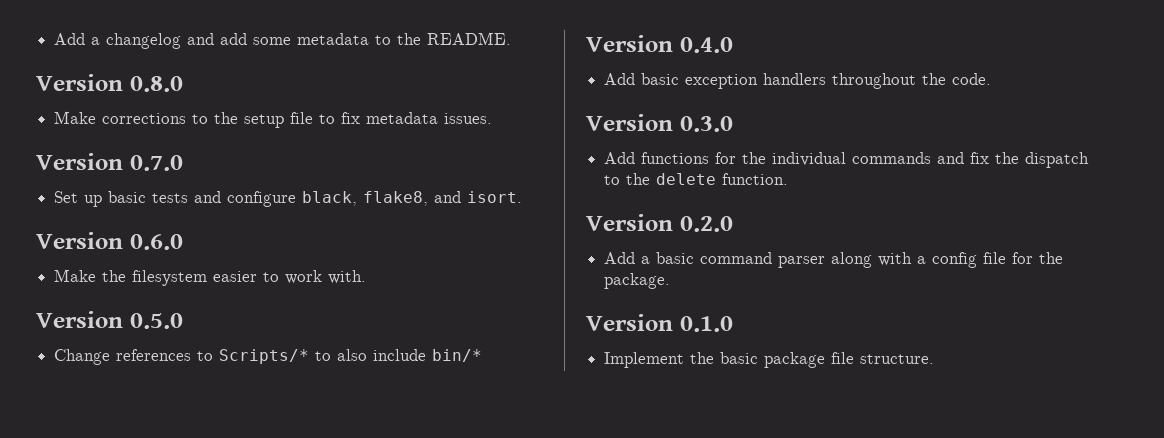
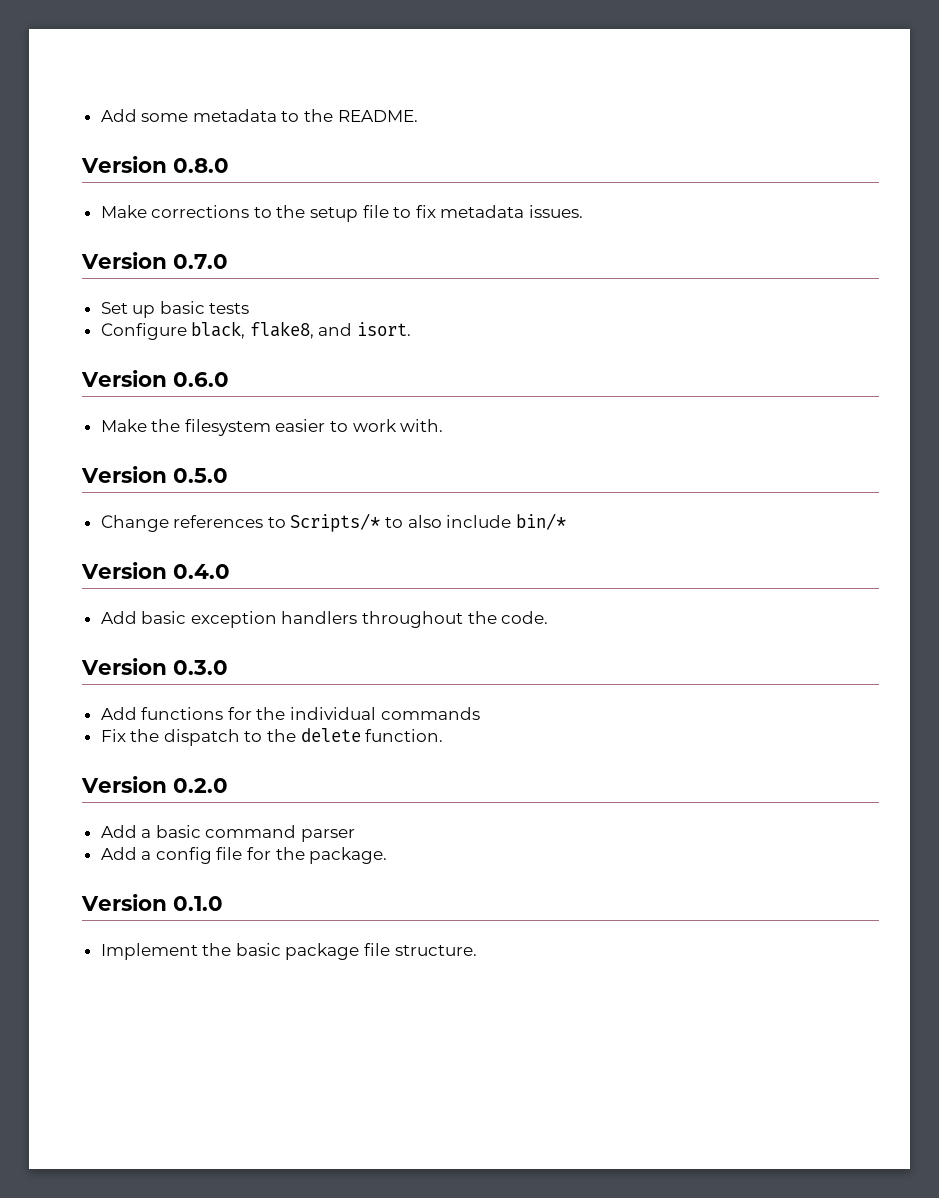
[54,33,248,49] Add a changelog and add -> [100,109,137,122] Add
[194,191,297,207] and configure -> [100,323,187,340] // Configure
[937,152,990,164] and fix -> [100,729,126,742] // Fix
[831,252,913,268] along with -> [100,847,137,860] // Add

